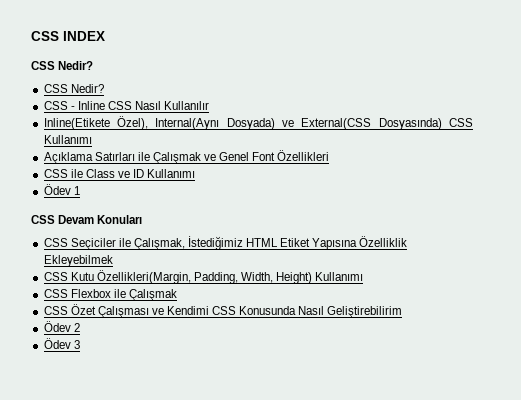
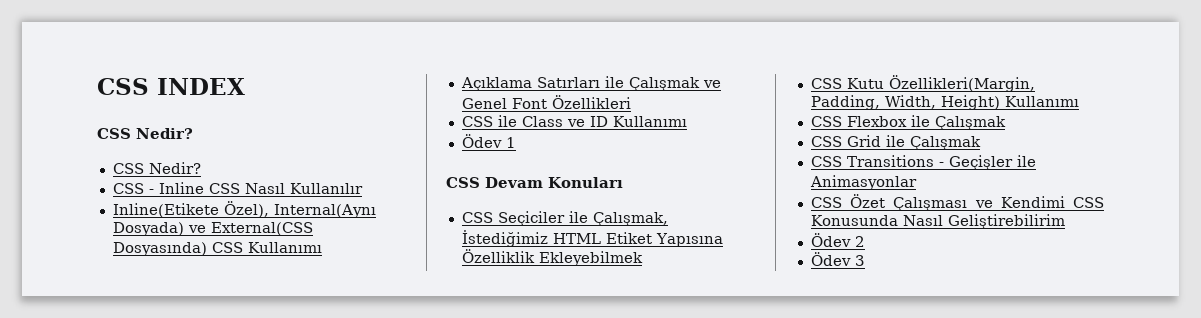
(177, 295) none -> [810,135,981,150] [810,155,1036,170] [809,175,917,190] // CSS Grid ile Çalışmak // CSS Transitions - Geçişler ile Animasyonlar

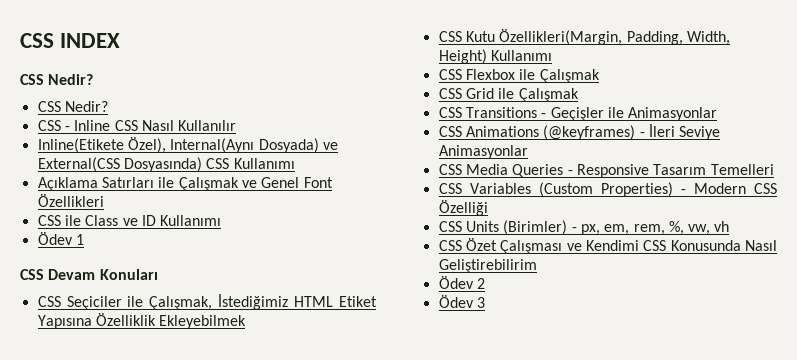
(917, 182) none -> [438,124,721,140] [438,145,528,159] [438,164,774,178] [438,182,777,197] [438,200,488,216] [438,220,730,235] // CSS Animations (@keyframes) - İleri Seviye Animasyonlar // CSS Media Queries - Responsive Tasarım Temelleri // CSS Variables (Custom Properties) - Modern CSS Özelliği // CSS Units (Birimler) - px, em, rem, %, vw, vh

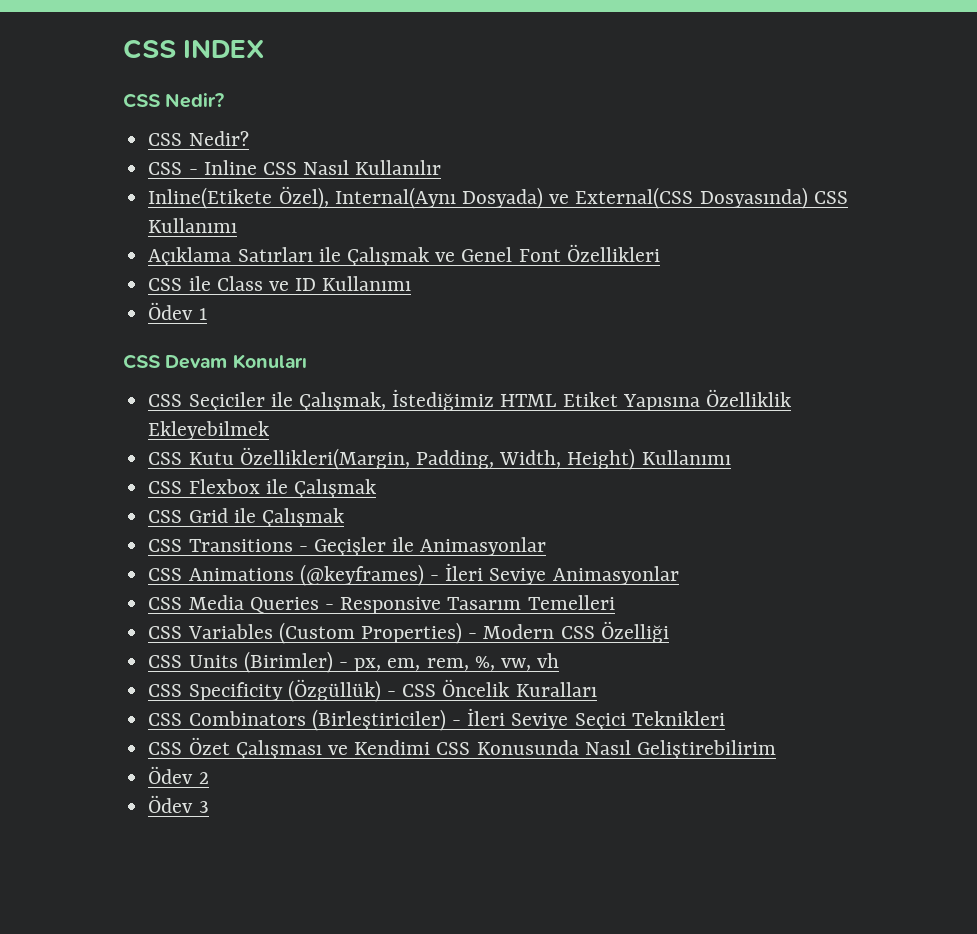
(730, 226) none -> [148,679,597,702] [148,708,725,731] // CSS Specificity (Özgüllük) - CSS Öncelik Kuralları // CSS Combinators (Birleştiriciler) - İleri Seviye Seçici Teknikleri

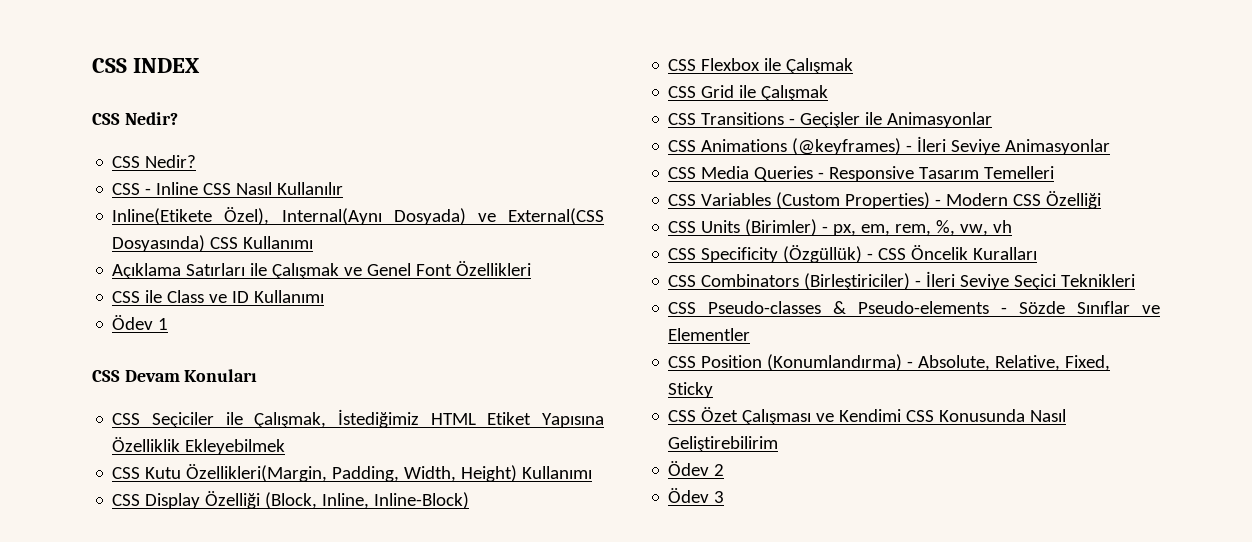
(731, 457) none -> [112,491,470,509] // CSS Display Özelliği (Block, Inline, Inline-Block)
(725, 718) none -> [668,301,1160,314] [668,328,751,341] [668,354,1111,371] [668,382,714,398] // CSS Pseudo-classes & Pseudo-elements - Sözde Sınıflar ve Elementler // CSS Position (Konumlandırma) - Absolute, Relative, Fixed, Sticky

